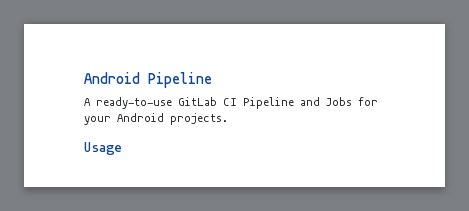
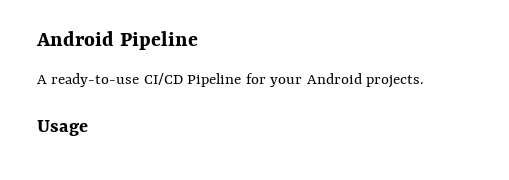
[178,97,352,109] GitLab CI Pipeline and Jobs -> [143,73,242,87] CI/CD Pipeline

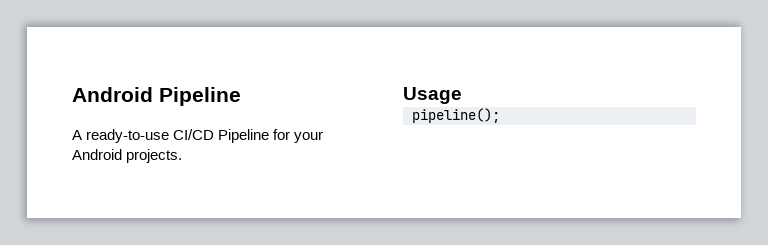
(88, 128) none -> [412,108,500,123] // pipeline();

